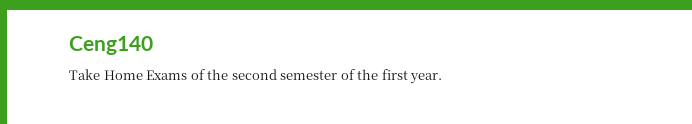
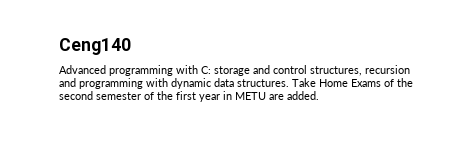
(153, 45) none -> [59,65,410,76] [59,78,289,89] Advanced programming with C: storage and control structures, recursion and programming with dynamic data structures.
[410,73,443,84] year. -> [199,91,319,102] year in METU are added.

